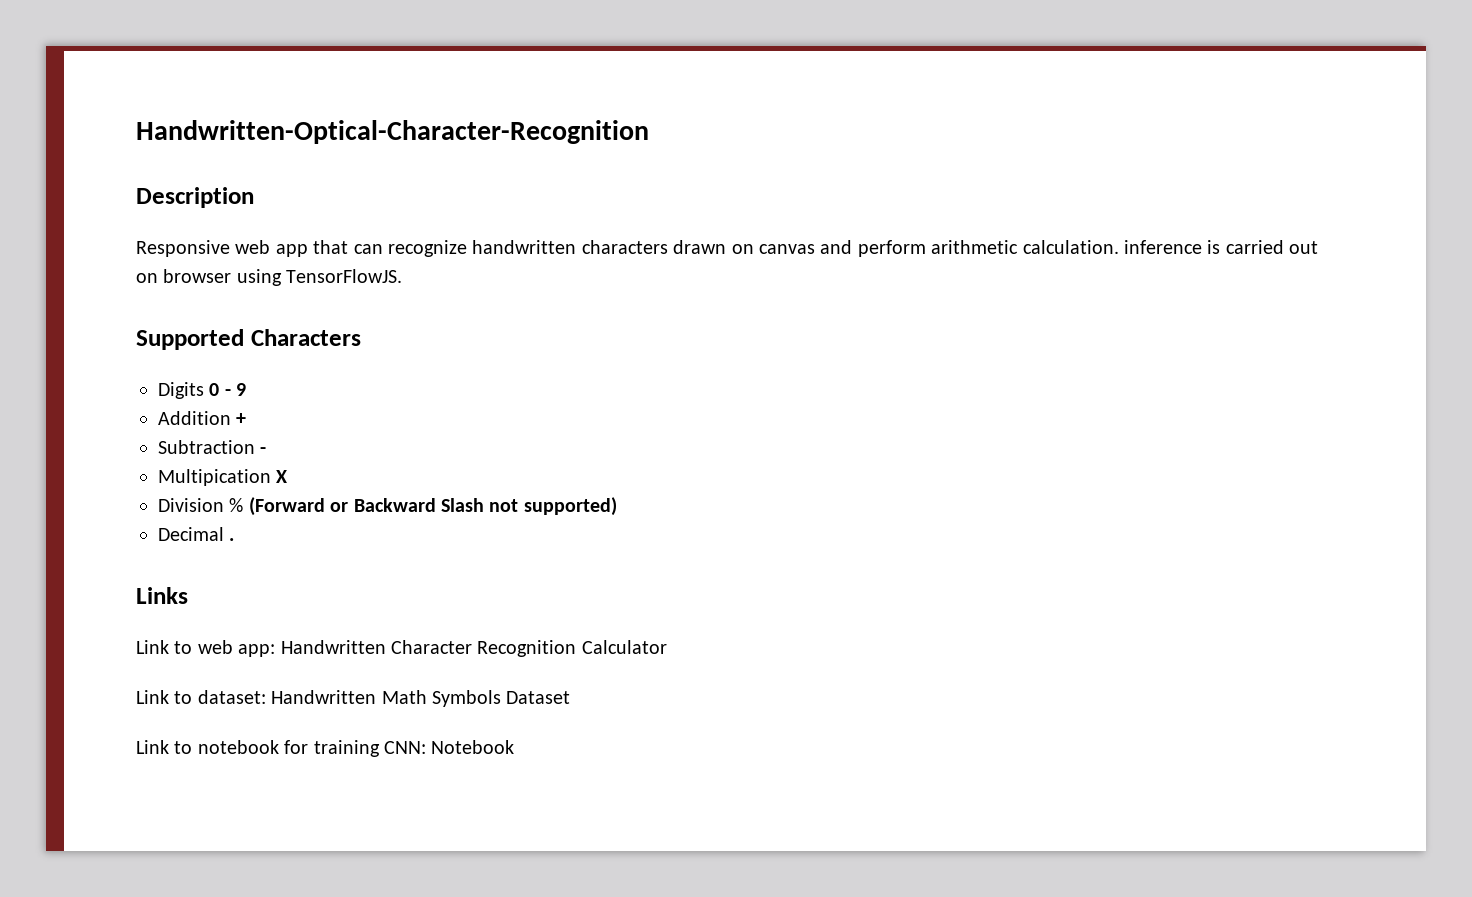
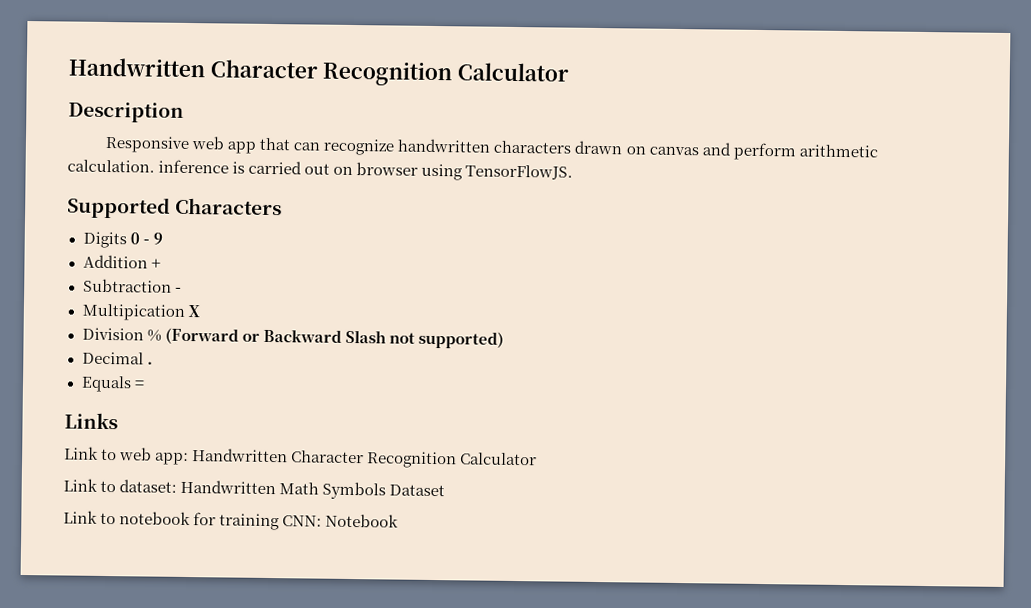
[136,120,649,144] Handwritten-Optical-Character-Recognition -> [68,57,570,87] Handwritten Character Recognition Calculator
(235, 539) none -> [80,375,145,393] // Equals =

